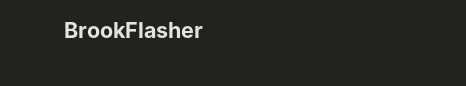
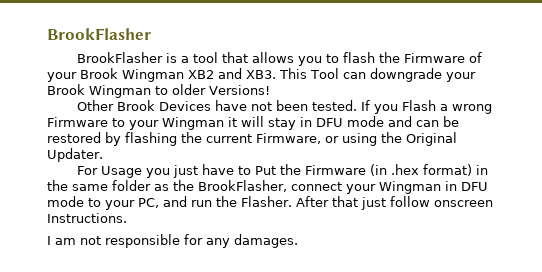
[64,22,203,38] BrookFlasher -> [47,28,151,40] [77,52,483,66] [47,68,476,82] [47,84,270,98] [77,100,493,114] [47,116,459,130] [47,132,457,146] [47,148,103,162] [77,164,489,178] [47,180,488,194] [47,196,493,210] [47,213,127,223] [47,234,298,248] BrookFlasher // BrookFlasher is a tool that allows you to flash the Firmware of your Brook Wingman XB2 and XB3. This Tool can downgrade your Brook Wingman to older Versions! // Other Brook Devices have not been tested. If you Flash a wrong Firmware to your Wingman it will stay in DFU mode and can be restored by flashing the current Firmware, or using the Original Updater. // For Usage you just have to Put the Firmware (in .hex format) in the same folder as the BrookFlasher, connect your Wingman in DFU mode to your PC, and run the Flasher. After that just follow onscreen Instructions. // I am not responsible for any damages.

